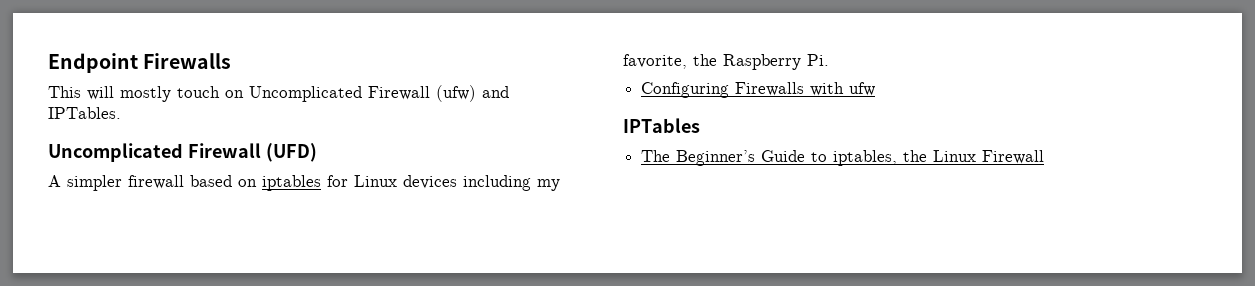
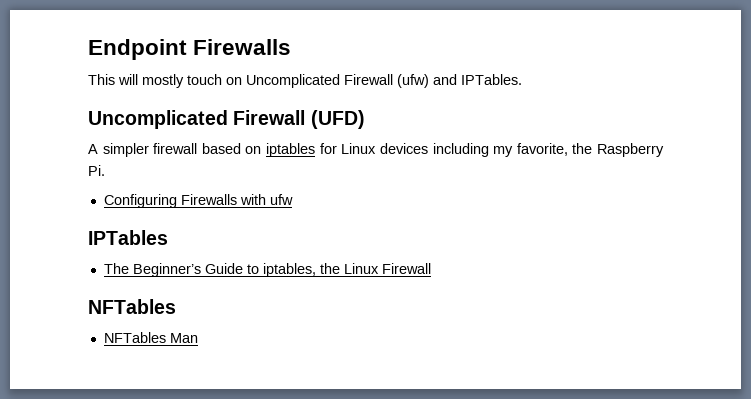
(1045, 157) none -> [88,299,176,314] [103,332,198,343] // NFTables // NFTables Man

